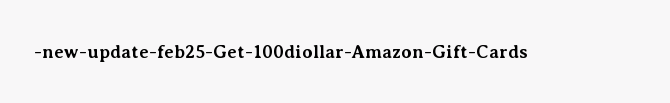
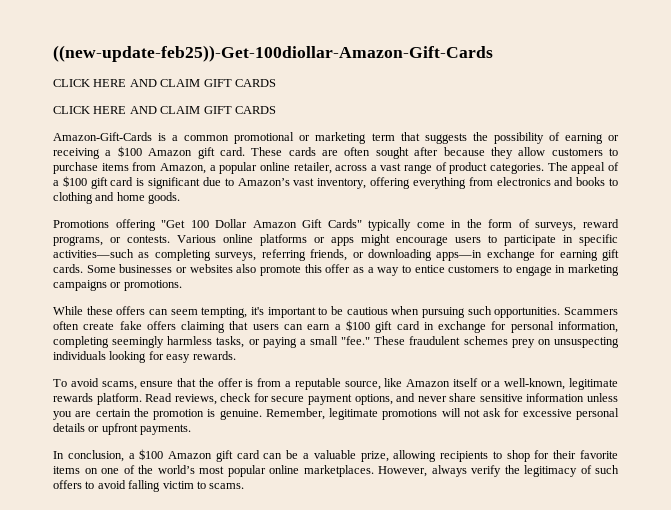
[34,45,528,62] -new-update-feb25-Get-100diollar-Amazon-Gift-Cards -> [53,45,493,62] [53,79,276,87] [53,106,276,114] [53,132,619,144] [53,146,618,159] [53,162,619,174] [53,176,618,189] [53,192,181,204] [53,219,620,231] [53,234,618,246] [53,249,620,261] [53,264,620,276] [53,280,182,291] [53,306,619,318] [53,320,619,333] [53,336,620,348] [53,351,236,363] [53,378,618,390] [53,393,618,405] [53,408,619,420] [53,423,192,435] [53,449,618,462] [53,465,619,477] [53,480,245,492] ((new-update-feb25))-Get-100diollar-Amazon-Gift-Cards // CLICK HERE AND CLAIM GIFT CARDS // CLICK HERE AND CLAIM GIFT CARDS // Amazon-Gift-Cards is a common promotional or marketing term that suggests the possibility of earning or receiving a $100 Amazon gift card. These cards are often sought after because they allow customers to purchase items from Amazon, a popular online retailer, across a vast range of product categories. The appeal of a $100 gift card is significant due to Amazon’s vast inventory, offering everything from electronics and books to clothing and home goods. // Promotions offering "Get 100 Dollar Amazon Gift Cards" typically come in the form of surveys, reward programs, or contests. Various online platforms or apps might encourage users to participate in specific activities—such as completing surveys, referring friends, or downloading apps—in exchange for earning gift cards. Some businesses or websites also promote this offer as a way to entice customers to engage in marketing campaigns or promotions. // While these offers can seem tempting, it's important to be cautious when pursuing such opportunities. Scammers often create fake offers claiming that users can earn a $100 gift card in exchange for personal information, completing seemingly harmless tasks, or paying a small "fee." These fraudulent schemes prey on unsuspecting individuals looking for easy rewards. // To avoid scams, ensure that the offer is from a reputable source, like Amazon itself or a well-known, legitimate rewards platform. Read reviews, check for secure payment options, and never share sensitive information unless you are certain the promotion is genuine. Remember, legitimate promotions will not ask for excessive personal details or upfront payments. // In conclusion, a $100 Amazon gift card can be a valuable prize, allowing recipients to shop for their favorite items on one of the world’s most popular online marketplaces. However, always verify the legitimacy of such offers to avoid falling victim to scams.

